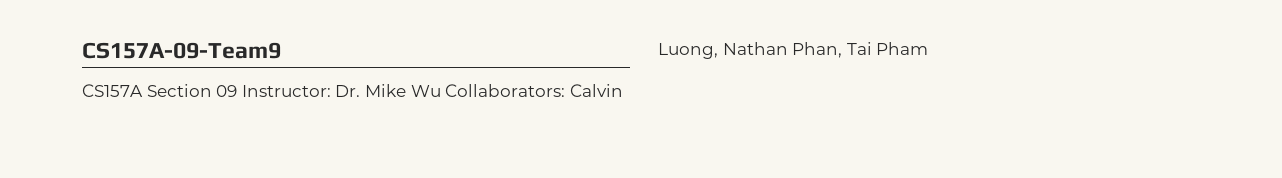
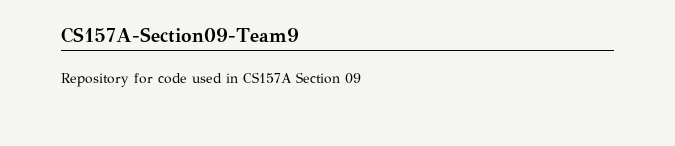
[82,42,281,59] [82,84,623,97] [658,42,929,59] CS157A-09-Team9 // CS157A Section 09 Instructor: Dr. Mike Wu Collaborators: Calvin Luong, Nathan Phan, Tai Pham -> [61,27,299,43] [61,72,361,87] CS157A-Section09-Team9 // Repository for code used in CS157A Section 09

